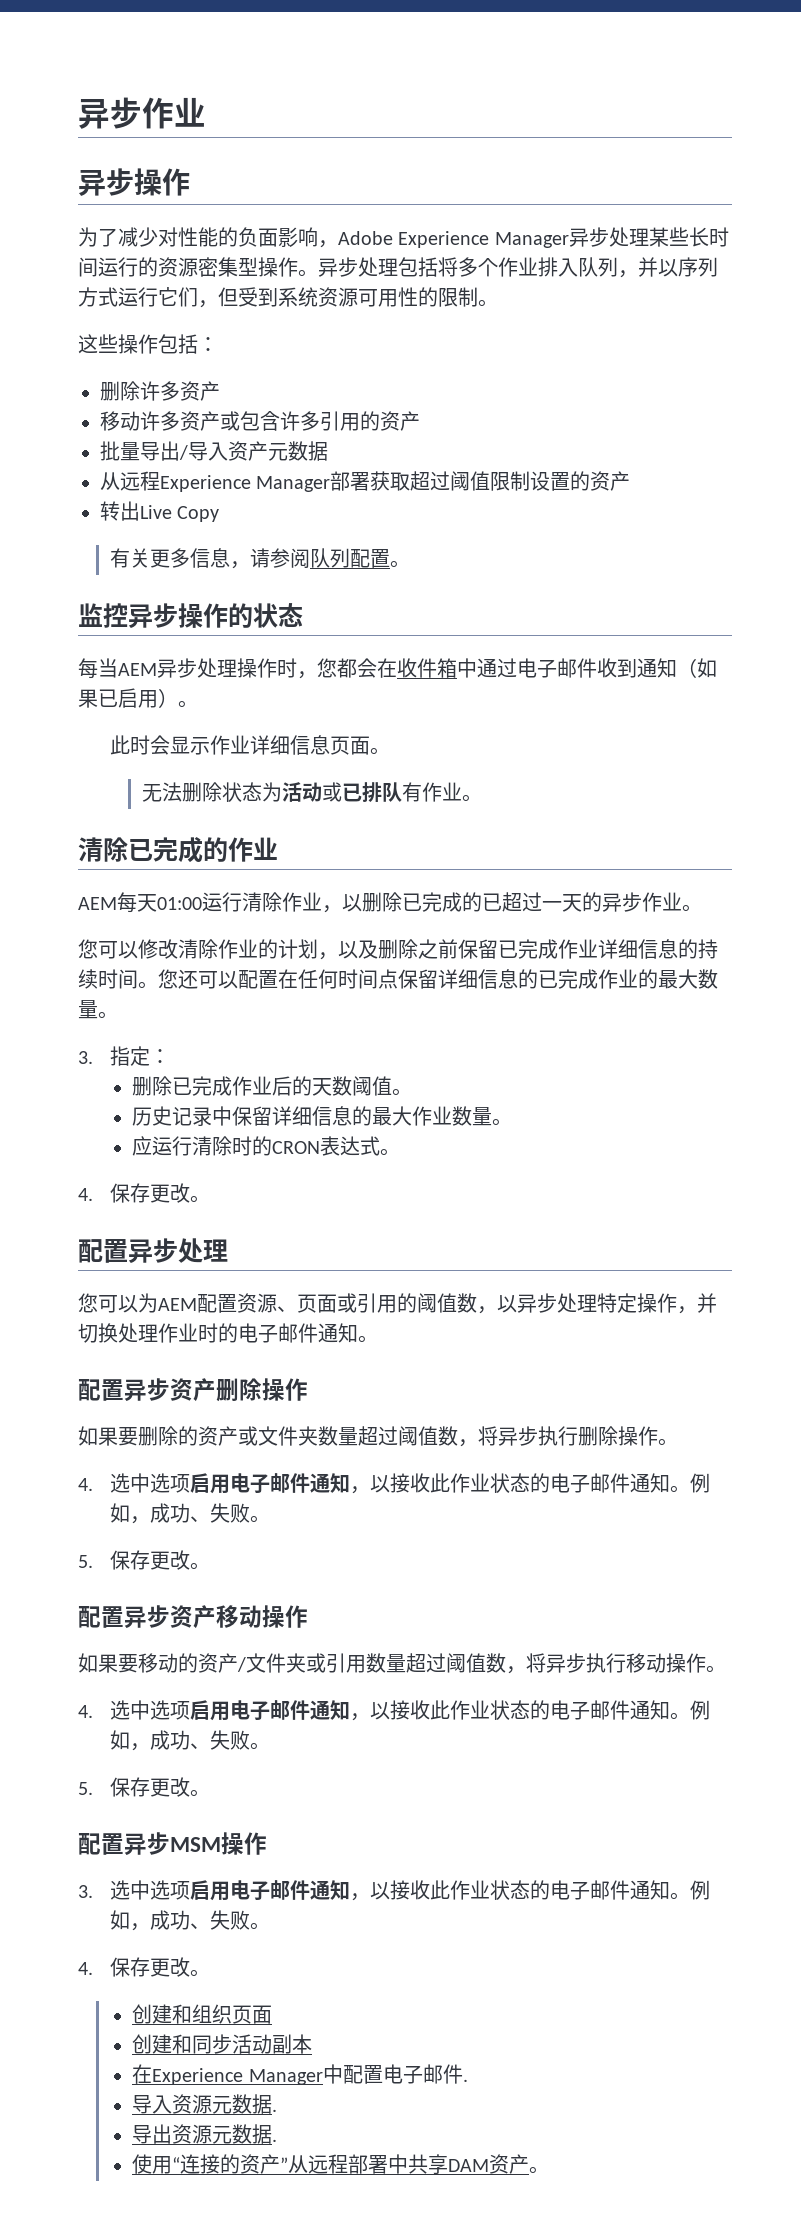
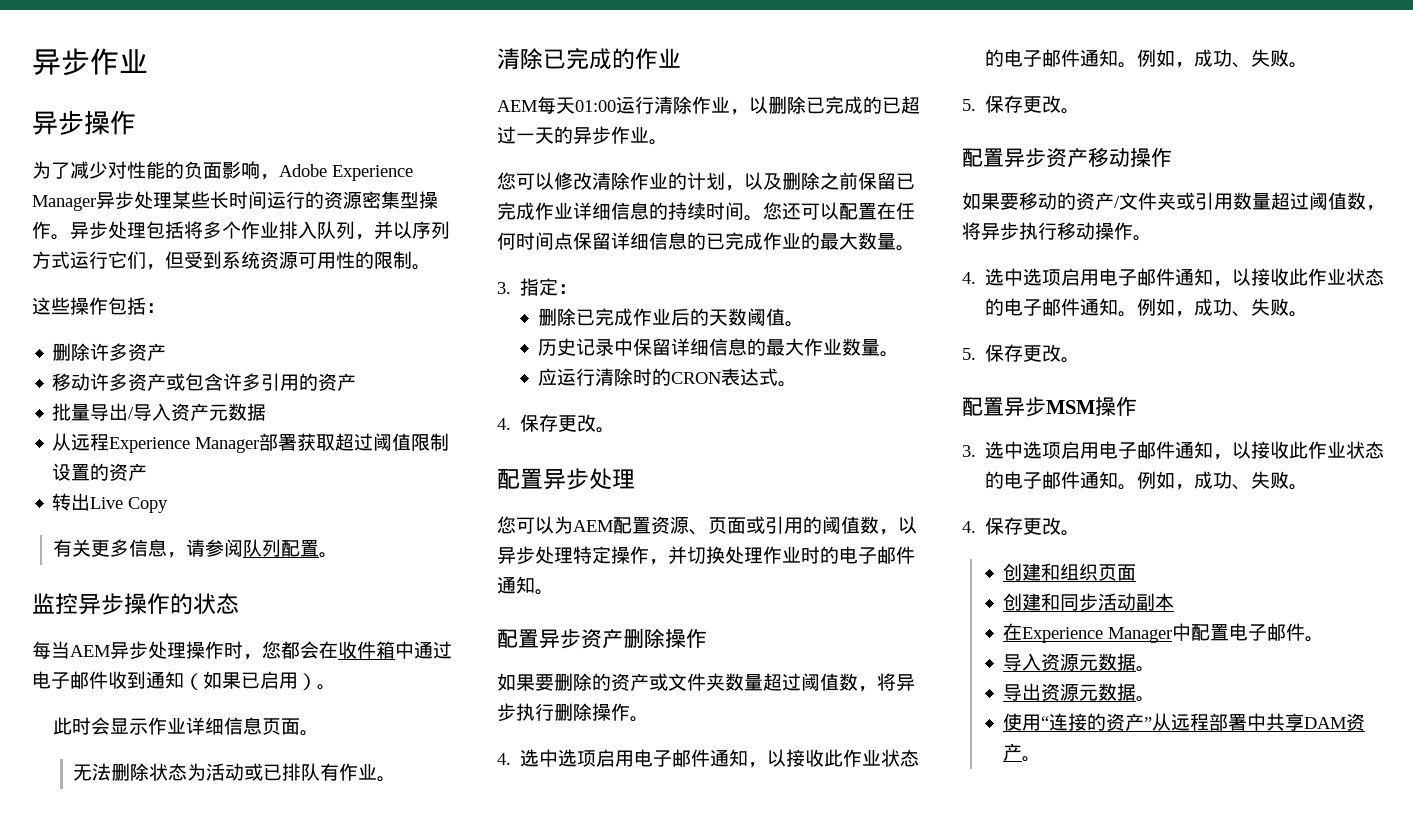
[462,2079,468,2082] . -> [1305,636,1325,642] 。
[272,2109,278,2112] . -> [1136,666,1156,672] 。
[272,2139,278,2142] . -> [1136,696,1156,702] 。

